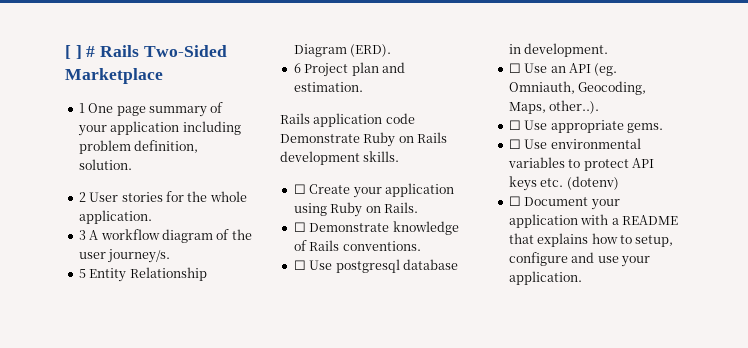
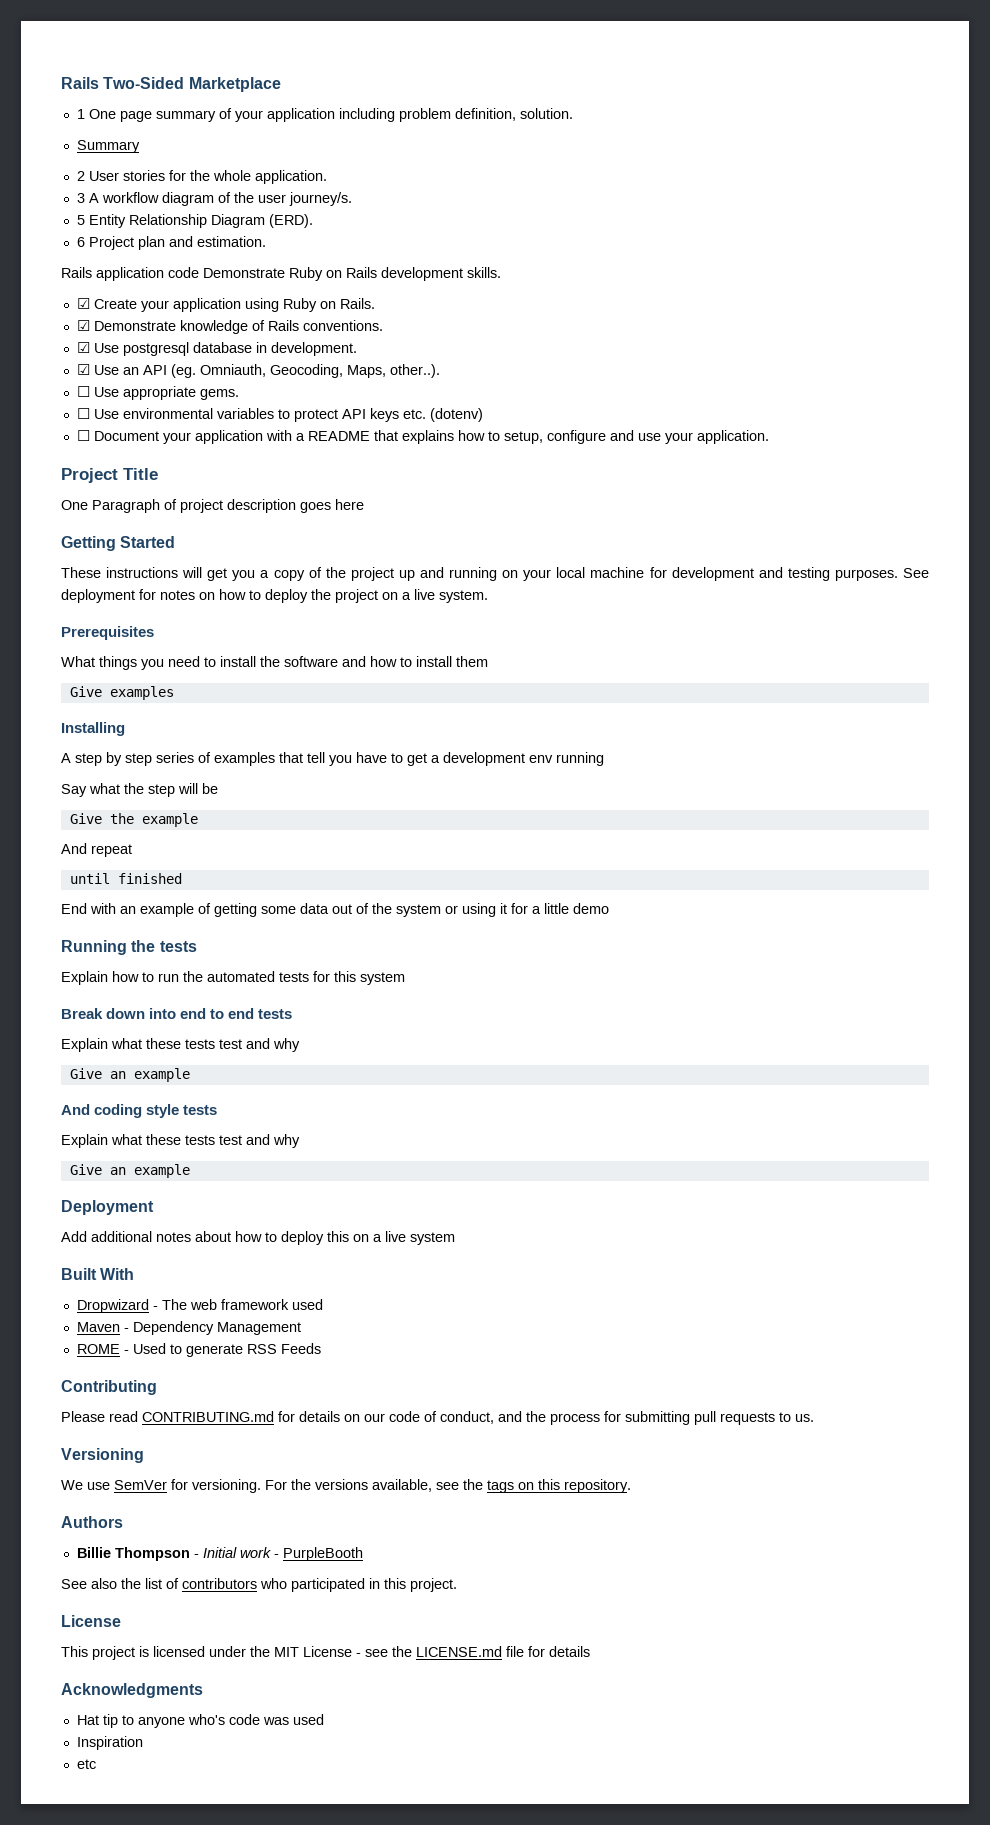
[65,45,96,59] [ ] # -> (61, 83) none
(132, 164) none -> [76,140,140,153] // Summary
[293,184,306,194] ☐ -> [76,298,90,309] ☑
[293,222,306,232] ☐ -> [76,320,90,331] ☑
[293,260,306,270] ☐ -> [76,342,90,353] ☑
[508,63,521,73] ☐ -> [76,364,90,375] ☑
(582, 278) none -> [61,468,158,483] [61,499,364,513] [61,536,176,551] [61,567,929,581] [61,589,488,603] [61,626,154,640] [61,656,488,670] [69,686,174,700] [61,722,125,736] [61,752,604,766] [61,783,218,797] [69,813,198,827] [61,843,132,857] [69,873,182,884] [61,903,609,917] [61,940,197,955] [61,971,405,985] [61,1008,293,1019] [61,1038,300,1052] [69,1068,190,1082] [61,1104,218,1118] [61,1134,300,1148] [69,1164,190,1178] [61,1200,154,1215] [61,1231,455,1245] [61,1268,135,1280] [76,1299,323,1313] [76,1321,301,1335] [76,1343,321,1357] [61,1380,157,1395] [61,1411,814,1425] [61,1448,144,1463] [61,1479,631,1493] [61,1516,123,1528] [76,1547,363,1561] [61,1578,457,1592] [61,1615,121,1627] [61,1646,590,1660] [61,1683,203,1698] [76,1714,324,1728] [76,1736,143,1750] [76,1759,96,1769] // Project Title // One Paragraph of project description goes here // Getting Started // These instructions will get you a copy of the project up and running on your local machine for development and testing purposes. See deployment for notes on how to deploy the project on a live system. // Prerequisites // What things you need to install the software and how to install them // Give examples // Installing // A step by step series of examples that tell you have to get a development env running // Say what the step will be // Give the example // And repeat // until finished // End with an example of getting some data out of the system or using it for a little demo // Running the tests // Explain how to run the automated tests for this system // Break down into end to end tests // Explain what these tests test and why // Give an example // And coding style tests // Explain what these tests test and why // Give an example // Deployment // Add additional notes about how to deploy this on a live system // Built With // Dropwizard - The web framework used // Maven - Dependency Management // ROME - Used to generate RSS Feeds // Contributing // Please read CONTRIBUTING.md for details on our code of conduct, and the process for submitting pull requests to us. // Versioning // We use SemVer for versioning. For the versions available, see the tags on this repository. // Authors // Billie Thompson - Initial work - PurpleBooth // See also the list of contributors who participated in this project. // License // This project is licensed under the MIT License - see the LICENSE.md file for details // Acknowledgments // Hat tip to anyone who's code was used // Inspiration // etc

